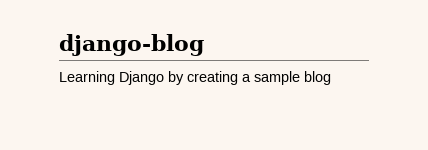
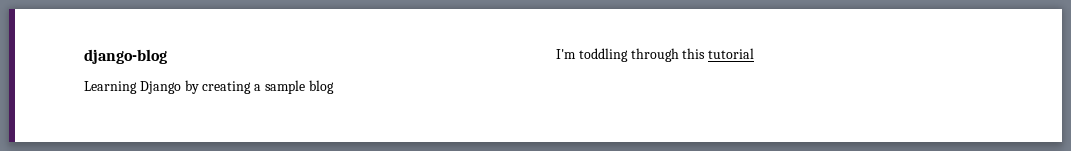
(331, 78) none -> [556,48,755,62] // I'm toddling through this tutorial

